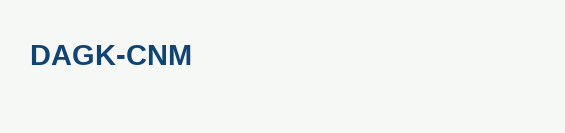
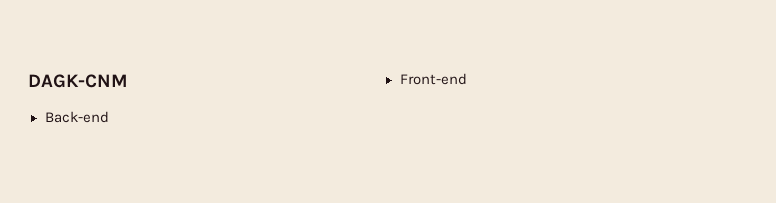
(192, 55) none -> [44,111,109,123] [399,73,467,85] // Back-end // Front-end

